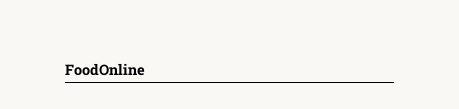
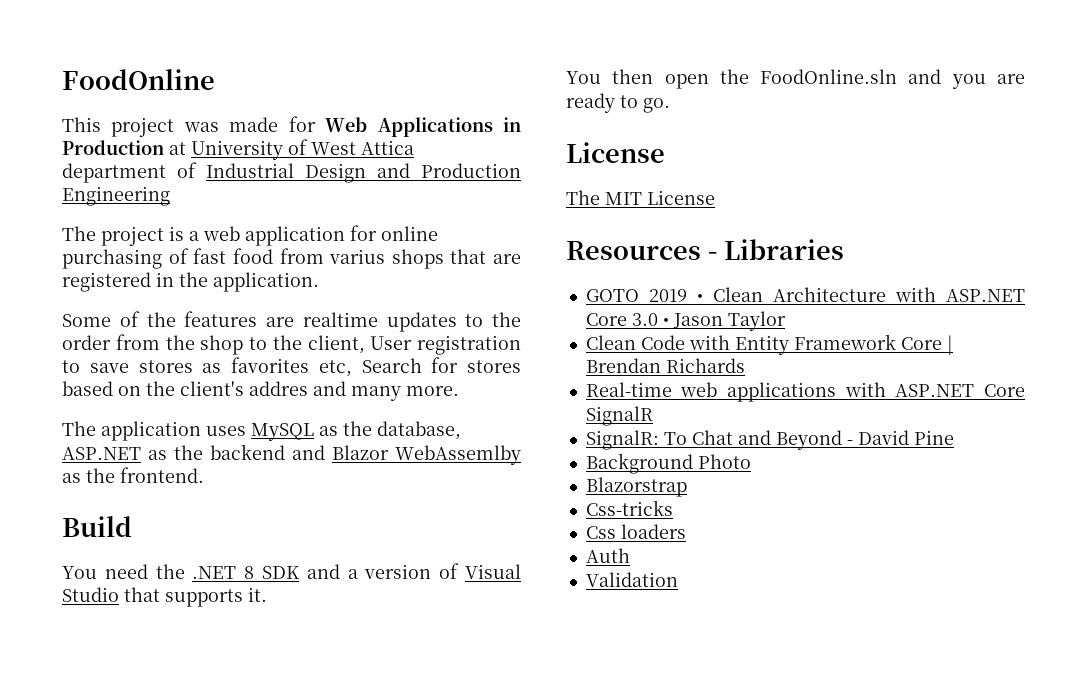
(145, 69) none -> [62,116,521,137] [62,139,414,160] [62,162,521,183] [62,186,170,206] [62,225,438,246] [62,248,521,269] [62,272,319,292] [62,311,521,332] [62,334,521,355] [62,357,521,377] [62,381,459,401] [62,421,461,441] [62,444,521,465] [62,467,204,483] [62,516,132,537] [62,563,522,579] [62,587,267,607] [566,69,1025,89] [566,93,670,113] [566,142,665,163] [566,190,715,205] [566,239,844,260] [585,287,1025,302] [585,311,786,331] [585,334,953,355] [585,358,745,373] [585,382,1025,402] [585,406,653,426] [585,430,954,450] [585,453,751,474] [585,477,687,497] [585,500,673,516] [585,524,686,539] [585,548,630,563] [585,572,678,587] // This project was made for Web Applications in Production at University of West Attica department of Industrial Design and Production Engineering // The project is a web application for online purchasing of fast food from varius shops that are registered in the application. // Some of the features are realtime updates to the order from the shop to the client, User registration to save stores as favorites etc, Search for stores based on the client's addres and many more. // The application uses MySQL as the database, ASP.NET as the backend and Blazor WebAssemlby as the frontend. // Build // You need the .NET 8 SDK and a version of Visual Studio that supports it. // You then open the FoodOnline.sln and you are ready to go. // License // The MIT License // Resources - Libraries // GOTO 2019 • Clean Architecture with ASP.NET Core 3.0 • Jason Taylor // Clean Code with Entity Framework Core | Brendan Richards // Real-time web applications with ASP.NET Core SignalR // SignalR: To Chat and Beyond - David Pine // Background Photo // Blazorstrap // Css-tricks // Css loaders // Auth // Validation

